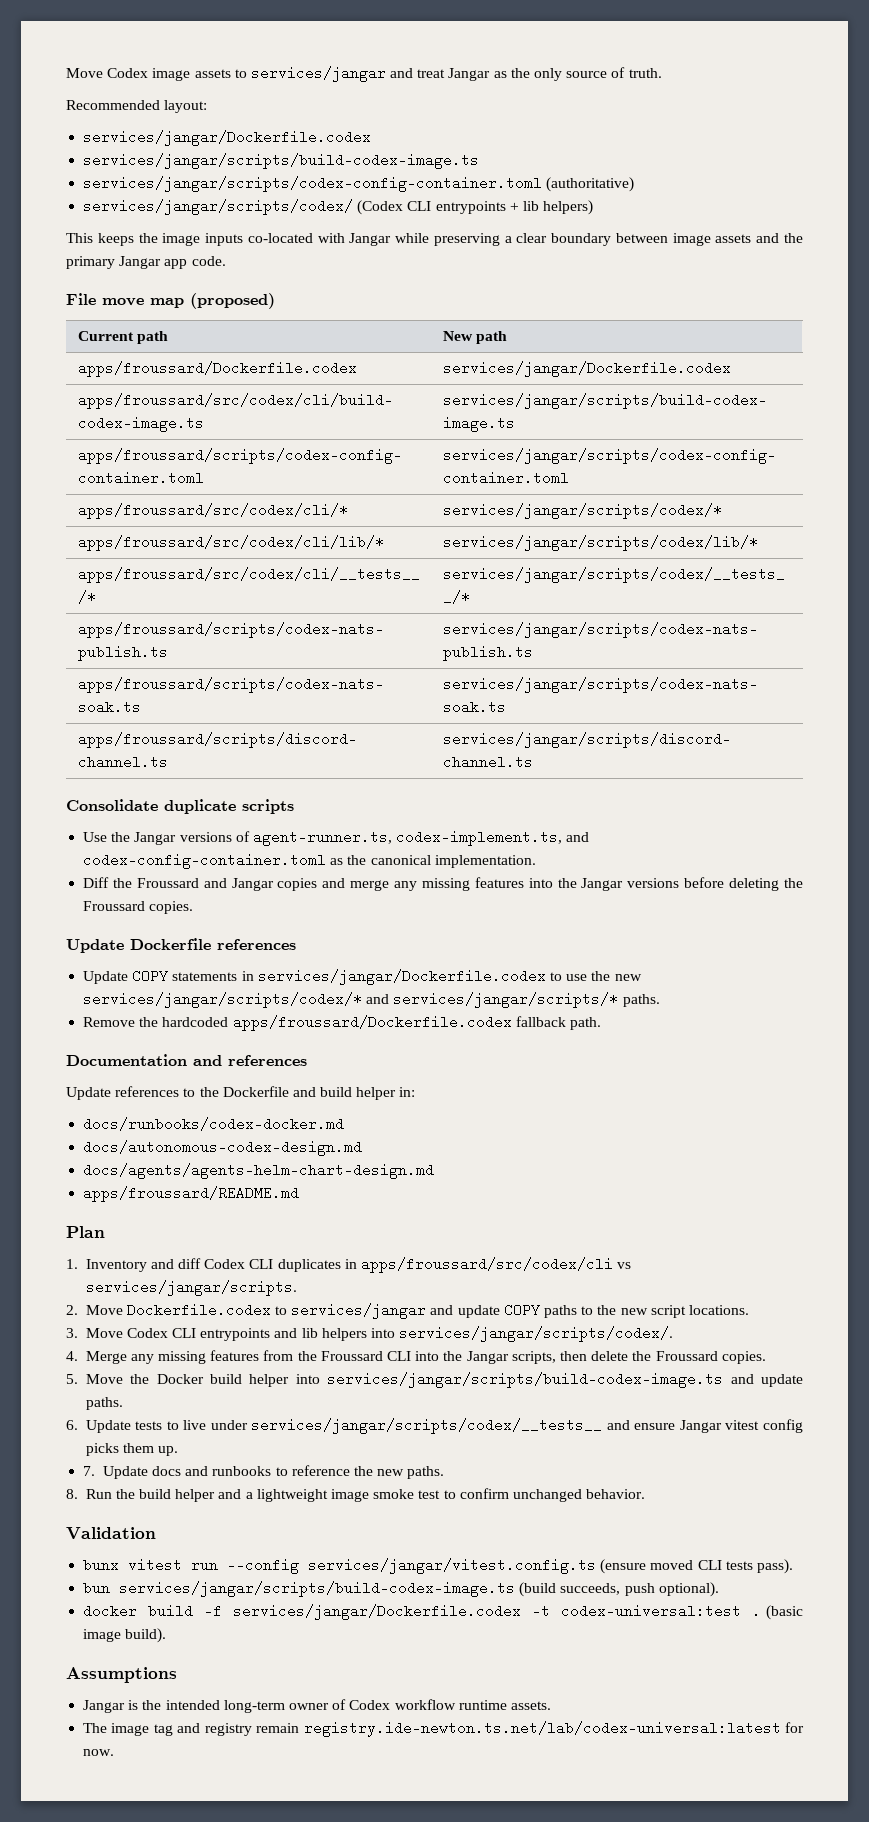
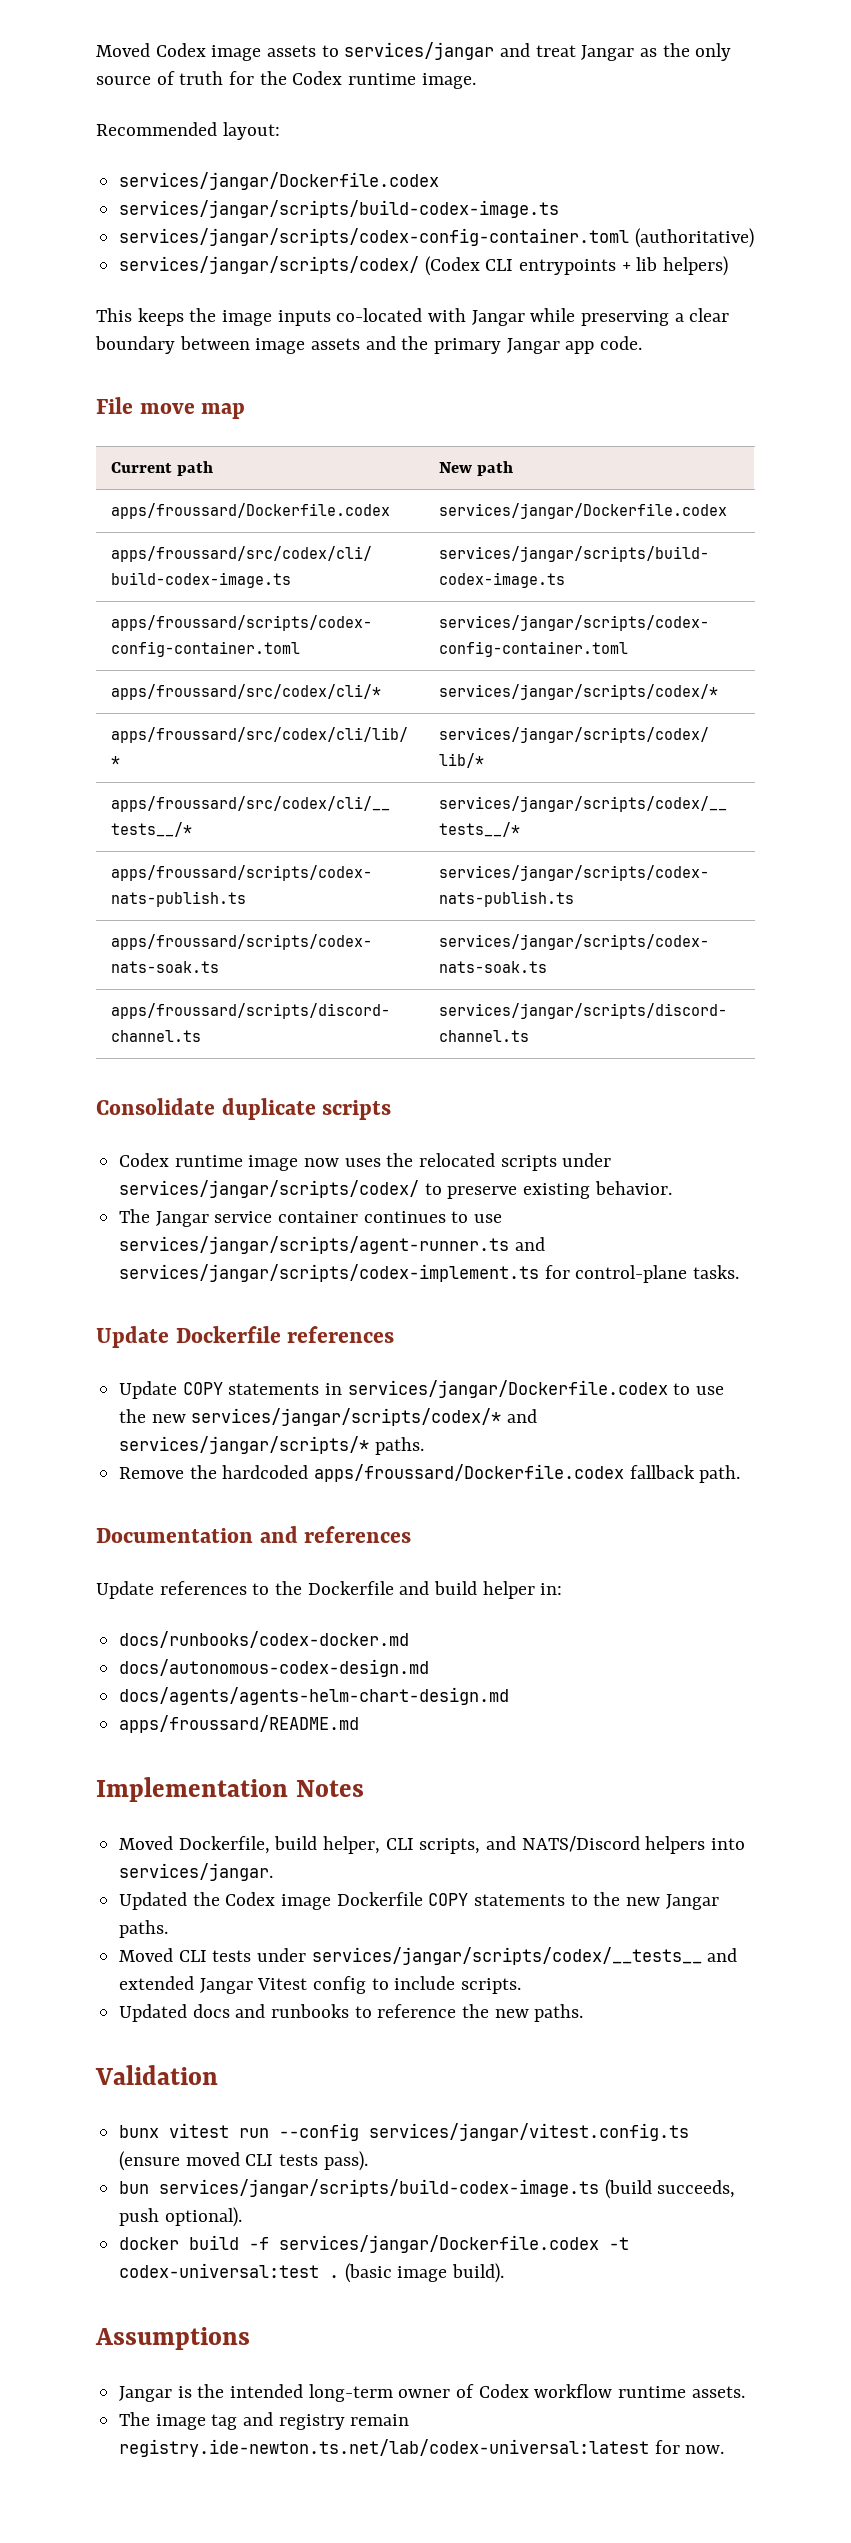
[66,68,103,78] Move -> [96,43,150,57] Moved
[628,68,662,78] truth. -> [179,71,476,89] truth for the Codex runtime image.
[190,293,275,309] (proposed) -> (246, 411) none
[83,830,590,846] [83,853,536,869] [83,877,803,891] [83,901,194,914] Use the Jangar versions of agent-runner.ts, codex-implement.ts, and codex-config-container.toml as the canonical implementation. // Diff the Froussard and Jangar copies and merge any missing features into the Jangar versions before deleting the Froussard copies. -> [119,1153,612,1171] [119,1180,672,1199] [119,1209,503,1227] [119,1236,545,1254] [119,1264,740,1283] Codex runtime image now uses the relocated scripts under services/jangar/scripts/codex/ to preserve existing behavior. // The Jangar service container continues to use services/jangar/scripts/agent-runner.ts and services/jangar/scripts/codex-implement.ts for control-plane tasks.
[66,1226,105,1238] [66,1257,632,1273] [85,1280,297,1296] [66,1303,749,1319] [66,1326,674,1342] [66,1350,766,1364] [66,1372,803,1388] [85,1397,123,1410] [66,1418,803,1434] [85,1443,179,1456] [83,1466,148,1479] Plan // 1. Inventory and diff Codex CLI duplicates in apps/froussard/src/codex/cli vs services/jangar/scripts. // 2. Move Dockerfile.codex to services/jangar and update COPY paths to the new script locations. // 3. Move Codex CLI entrypoints and lib helpers into services/jangar/scripts/codex/. // 4. Merge any missing features from the Froussard CLI into the Jangar scripts, then delete the Froussard copies. // 5. Move the Docker build helper into services/jangar/scripts/build-codex-image.ts and update paths. // 6. Update tests to live under services/jangar/scripts/codex/__tests__ and ensure Jangar vitest config picks them up. // 7. Update -> [96,1777,364,1802] [119,1836,746,1854] [119,1863,274,1881] [119,1892,719,1910] [119,1920,169,1938] [119,1947,738,1965] [119,1976,522,1994] [119,2004,188,2022] Implementation Notes // Moved Dockerfile, build helper, CLI scripts, and NATS/Discord helpers into services/jangar. // Updated the Codex image Dockerfile COPY statements to the new Jangar paths. // Moved CLI tests under services/jangar/scripts/codex/__tests__ and extended Jangar Vitest config to include scripts. // Updated
[66,1488,646,1502] // 8. Run the build helper and a lightweight image smoke test to confirm unchanged behavior. -> (584, 2013) none

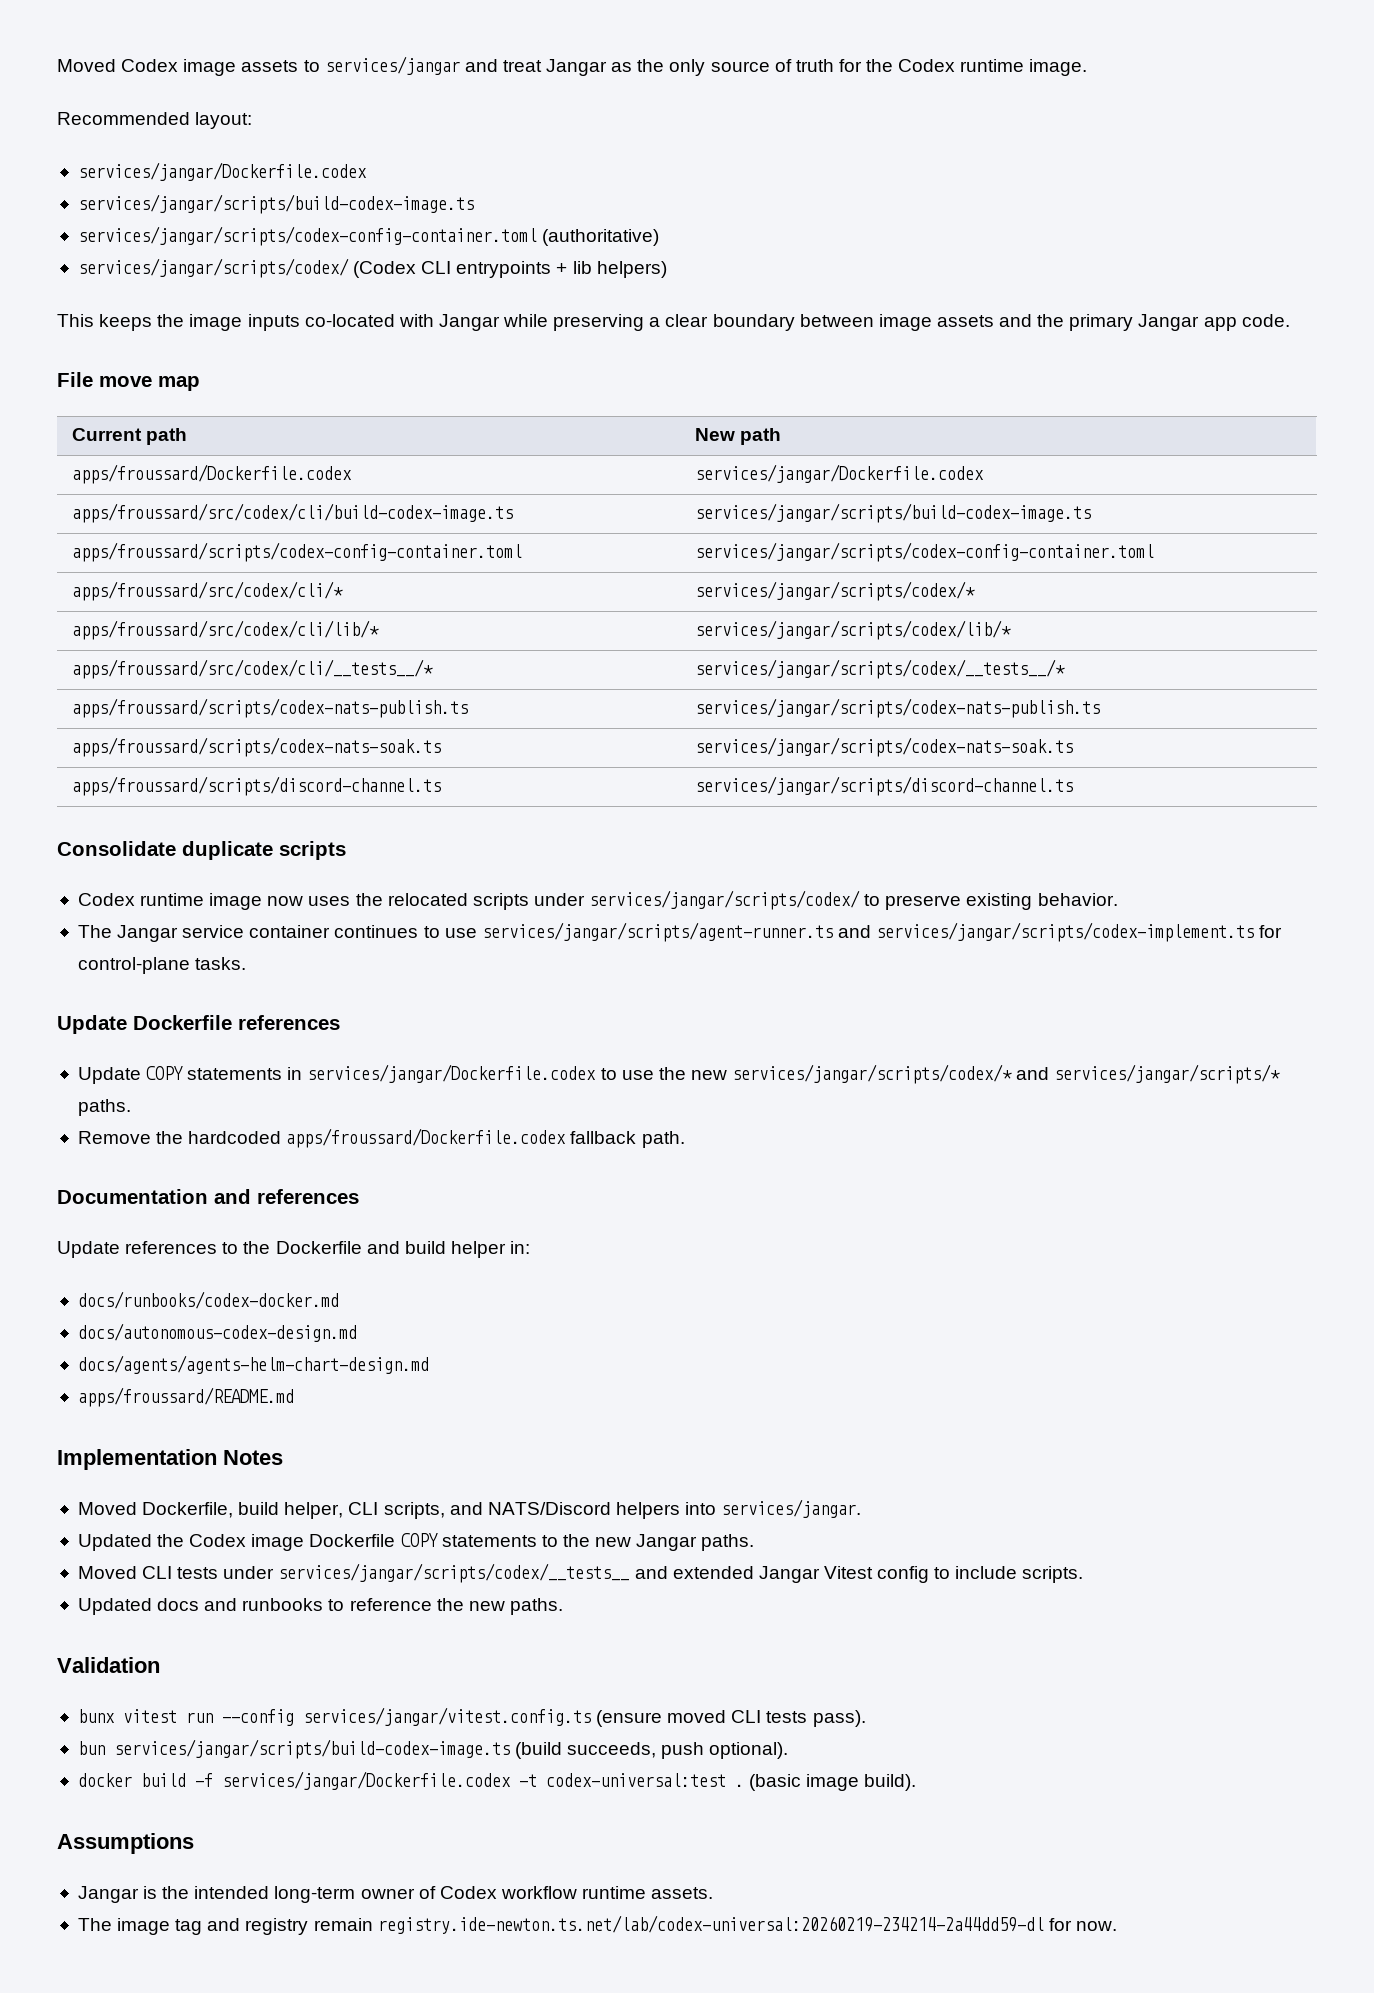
[119,2439,650,2457] registry.ide-newton.ts.net/lab/codex-universal:latest -> [377,1915,1044,1934] registry.ide-newton.ts.net/lab/codex-universal:20260219-234214-2a44dd59-dl

